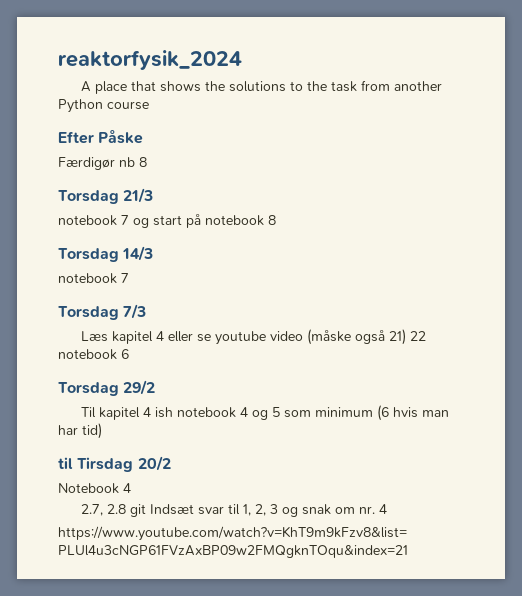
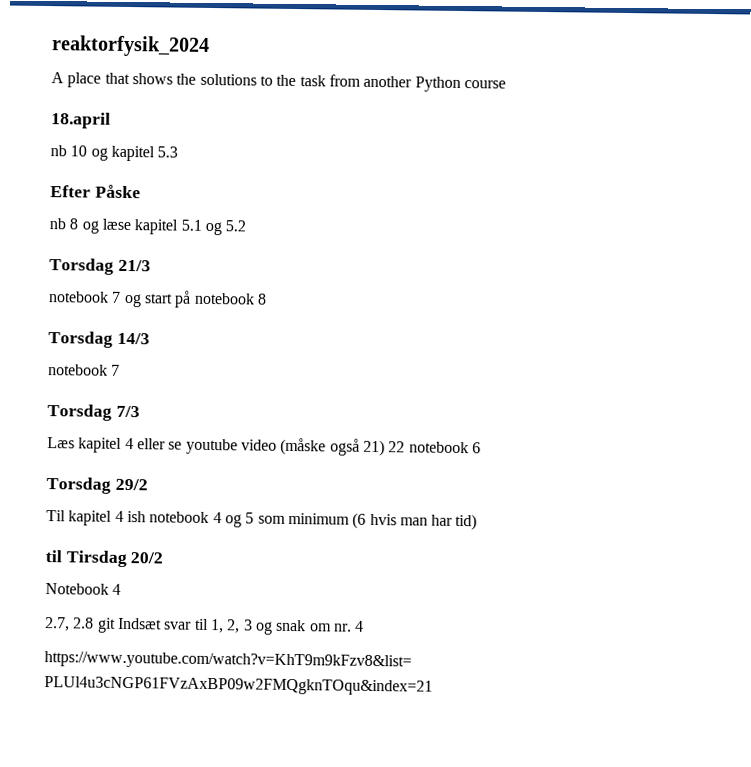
(149, 105) none -> [51,112,111,129] [50,145,179,162] // 18.april // nb 10 og kapitel 5.3
[58,157,115,170] Færdigør -> (141, 191) none
(147, 162) none -> [81,218,247,236] og læse kapitel 5.1 og 5.2

